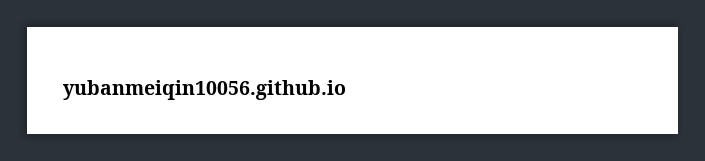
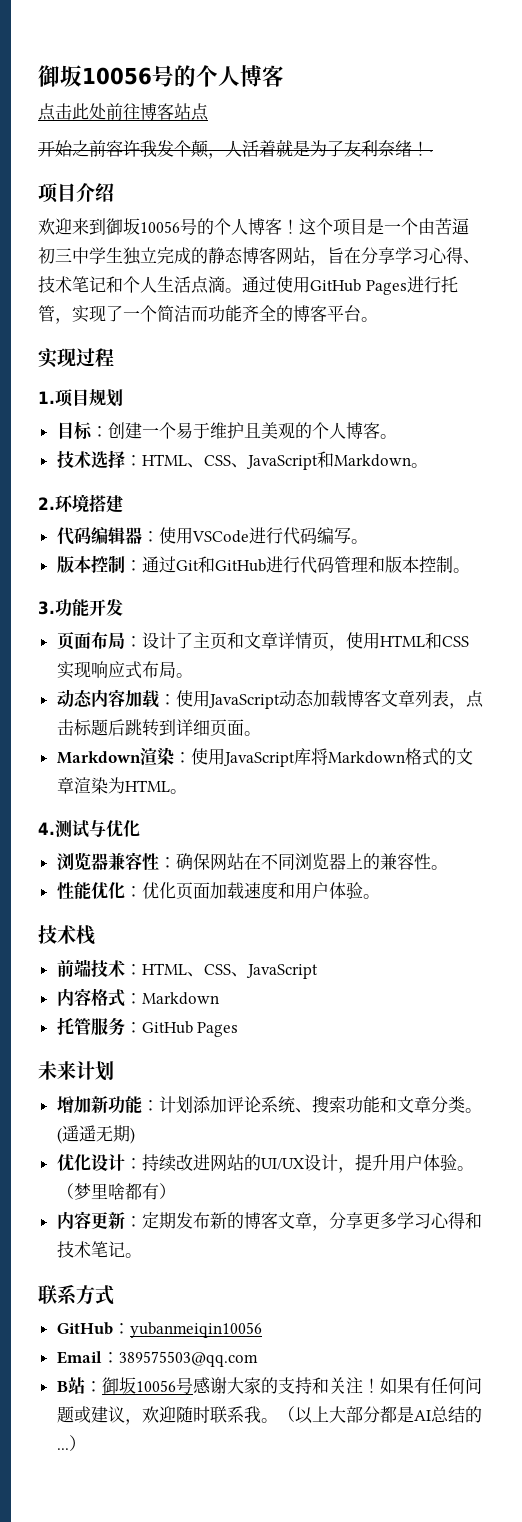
[63,80,346,100] yubanmeiqin10056.github.io -> [38,65,284,87] [38,103,209,121] [38,139,433,159] [38,183,114,203] [38,218,469,236] [38,247,480,266] [38,276,458,295] [38,305,378,324] [38,348,114,368] [38,389,123,407] [56,421,397,440] [56,450,428,470] [38,494,123,513] [56,527,368,545] [56,555,470,574] [38,599,123,616] [56,631,469,651] [56,661,193,679] [56,689,484,709] [56,719,261,737] [56,747,473,767] [56,777,187,794] [38,820,140,838] [56,852,448,871] [56,882,380,900] [38,925,95,945] [56,959,318,979] [56,988,219,1007] [56,1017,239,1037] [38,1061,114,1081] [56,1096,482,1114] [56,1125,135,1144] [56,1154,474,1173] [56,1183,176,1200] [56,1211,482,1231] [56,1241,142,1258] [38,1284,114,1305] [56,1322,262,1338] [56,1351,258,1367] [56,1377,482,1395] [56,1406,482,1425] [56,1435,86,1451] 御坂10056号的个人博客 // 点击此处前往博客站点 // 开始之前容许我发个颠，人活着就是为了友利奈绪！· // 项目介绍 // 欢迎来到御坂10056号的个人博客！这个项目是一个由苦逼初三中学生独立完成的静态博客网站，旨在分享学习心得、技术笔记和个人生活点滴。通过使用GitHub Pages进行托管，实现了一个简洁而功能齐全的博客平台。 // 实现过程 // 1.项目规划 // 目标：创建一个易于维护且美观的个人博客。 // 技术选择：HTML、CSS、JavaScript和Markdown。 // 2.环境搭建 // 代码编辑器：使用VSCode进行代码编写。 // 版本控制：通过Git和GitHub进行代码管理和版本控制。 // 3.功能开发 // 页面布局：设计了主页和文章详情页，使用HTML和CSS实现响应式布局。 // 动态内容加载：使用JavaScript动态加载博客文章列表，点击标题后跳转到详细页面。 // Markdown渲染：使用JavaScript库将Markdown格式的文章渲染为HTML。 // 4.测试与优化 // 浏览器兼容性：确保网站在不同浏览器上的兼容性。 // 性能优化：优化页面加载速度和用户体验。 // 技术栈 // 前端技术：HTML、CSS、JavaScript // 内容格式：Markdown // 托管服务：GitHub Pages // 未来计划 // 增加新功能：计划添加评论系统、搜索功能和文章分类。(遥遥无期) // 优化设计：持续改进网站的UI/UX设计，提升用户体验。（梦里啥都有） // 内容更新：定期发布新的博客文章，分享更多学习心得和技术笔记。 // 联系方式 // GitHub：yubanmeiqin10056 // Email：389575503@qq.com // B站：御坂10056号感谢大家的支持和关注！如果有任何问题或建议，欢迎随时联系我。（以上大部分都是AI总结的...）

